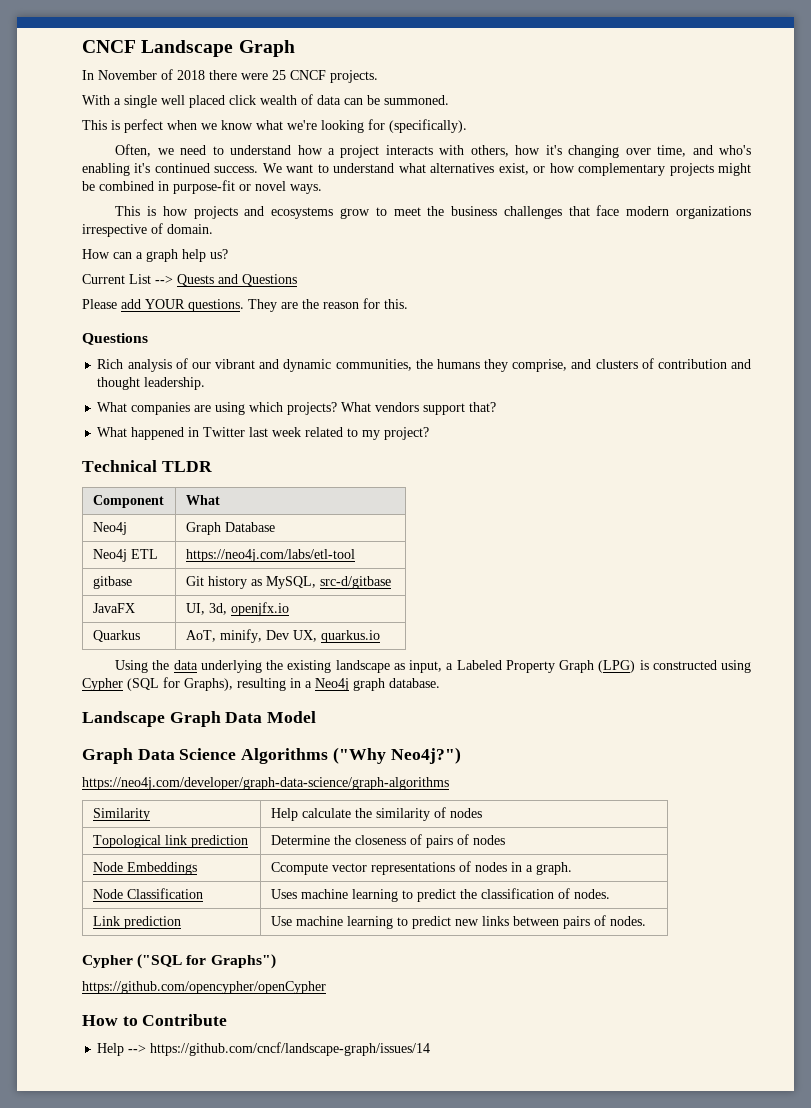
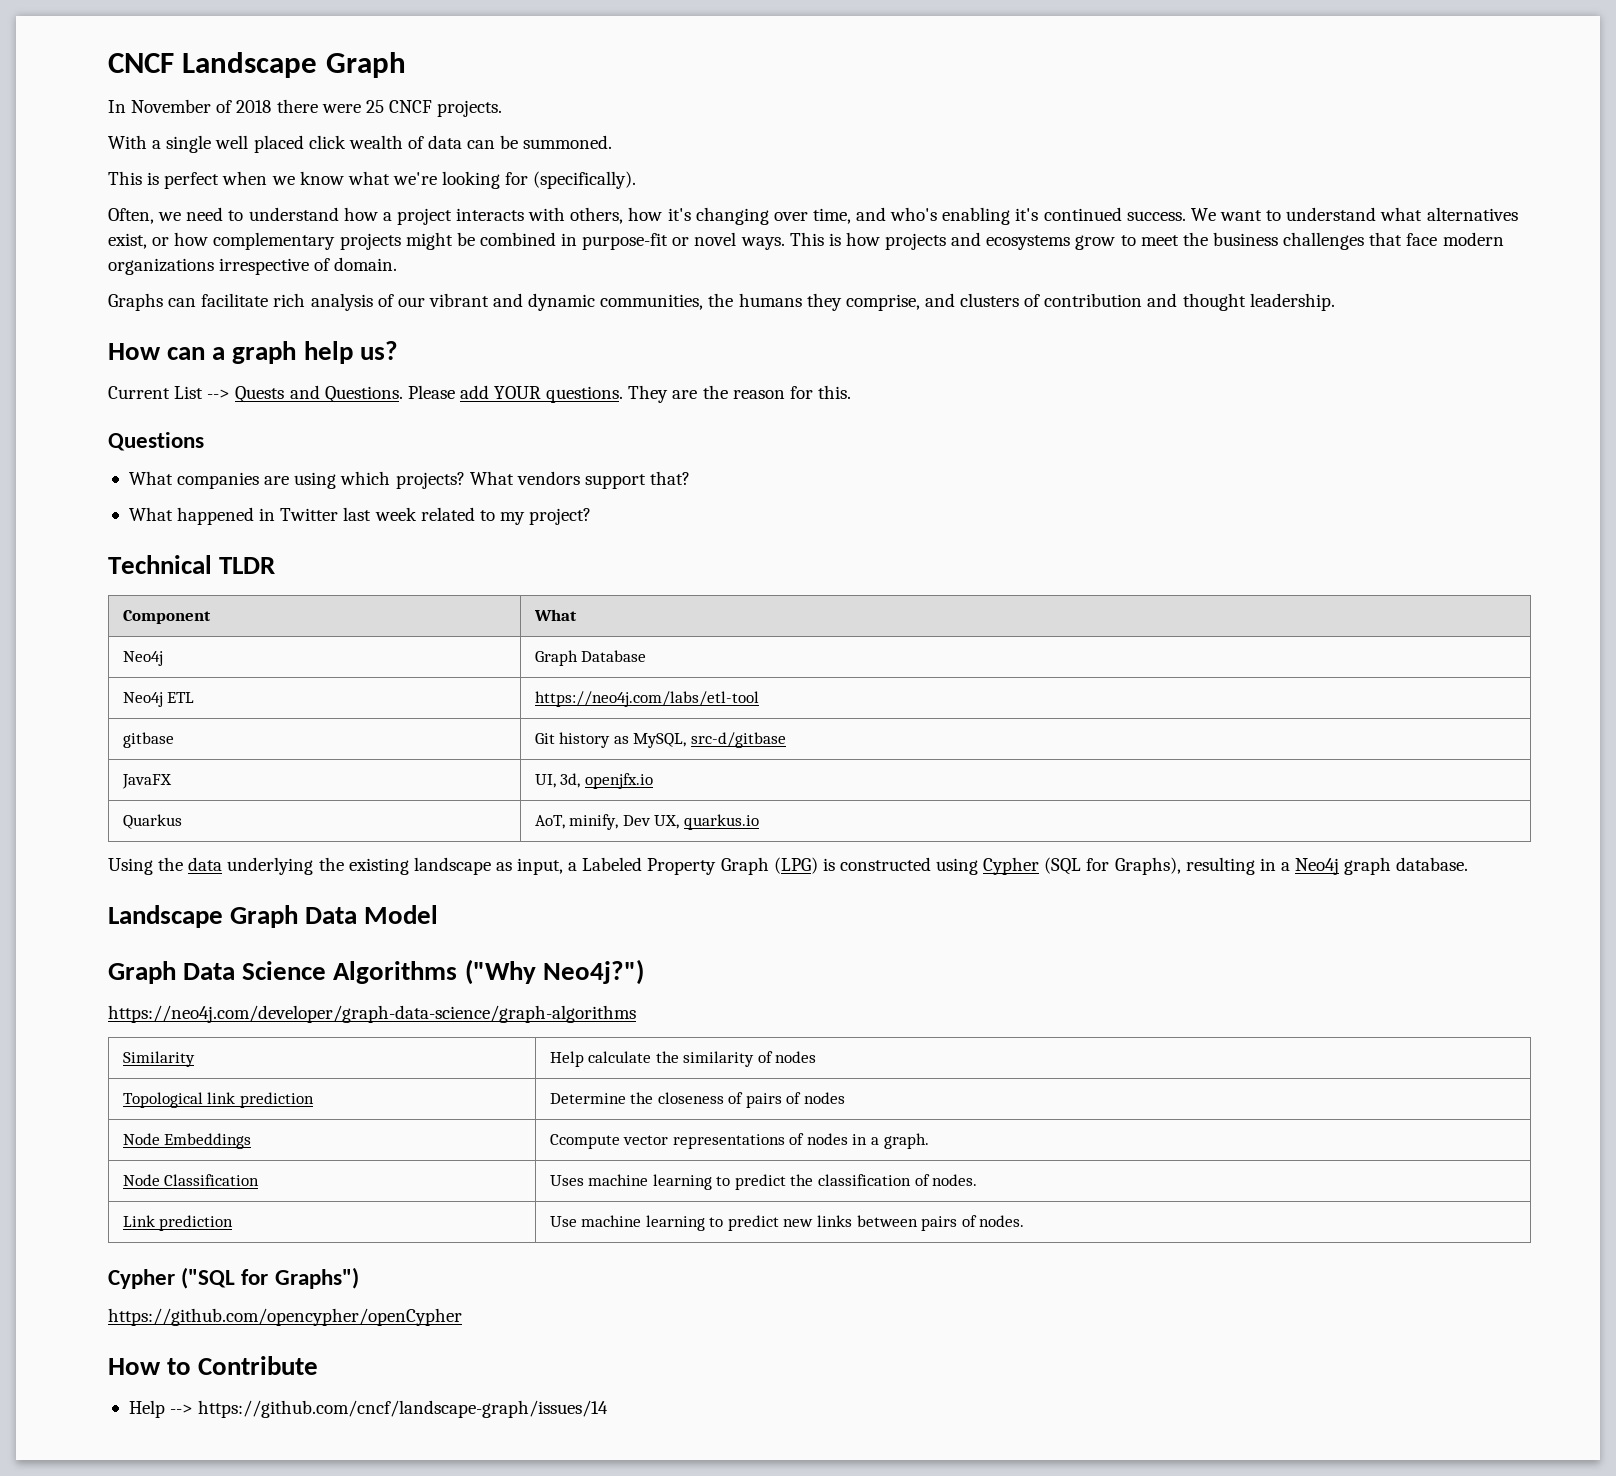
(322, 189) // -> (785, 243) none
[82,249,228,262] [82,274,297,286] [82,298,408,312] [82,333,148,345] [97,359,124,369] How can a graph help us? // Current List --> Quests and Questions // Please add YOUR questions. They are the reason for this. // Questions // Rich -> [108,293,306,311] Graphs can facilitate rich
(206, 383) none -> [108,341,398,364] [108,385,851,403] [108,432,204,451] // How can a graph help us? // Current List --> Quests and Questions. Please add YOUR questions. They are the reason for this. // Questions

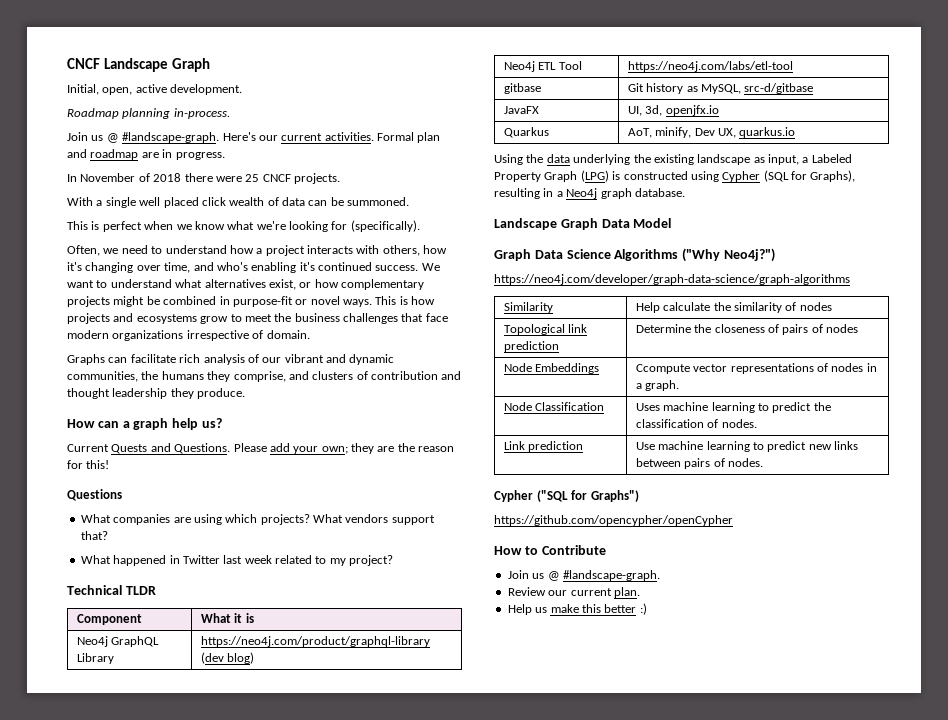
(406, 65) none -> [67,84,243,95] [67,108,230,119] [67,132,441,143] [67,149,225,160] // Initial, open, active development. // Roadmap planning in-process. // Join us @ #landscape-graph. Here's our current activities. Formal plan and roadmap are in progress.
[1249,293,1335,311] leadership. -> [112,388,246,399] leadership they produce.
[174,386,231,399] List --> -> (109, 448) none
[494,385,669,403] YOUR questions. They -> [293,443,374,454] your own; they
[817,385,851,399] this. -> [86,460,110,469] this!
[122,651,163,666] [534,650,647,666] // Neo4j | Graph Database -> [234,613,254,623] [76,636,160,647] [76,653,114,664] [200,636,430,647] [200,652,255,664] it is // Neo4j GraphQL Library | https://neo4j.com/product/graphql-library (dev blog)
(195, 697) none -> [558,61,582,70] Tool
[128,1400,609,1418] Help --> https://github.com/cncf/landscape-graph/issues/14 -> [507,570,660,581] [507,587,640,598] [507,603,647,615] Join us @ #landscape-graph. // Review our current plan. // Help us make this better :)

